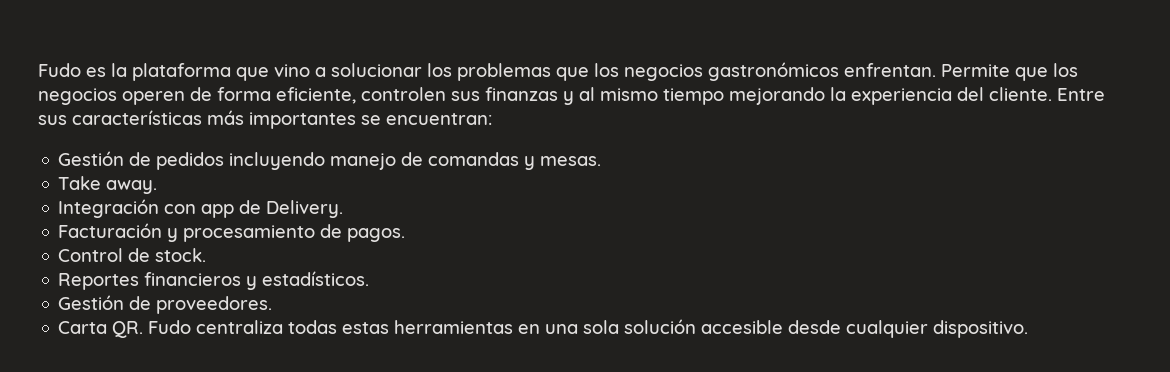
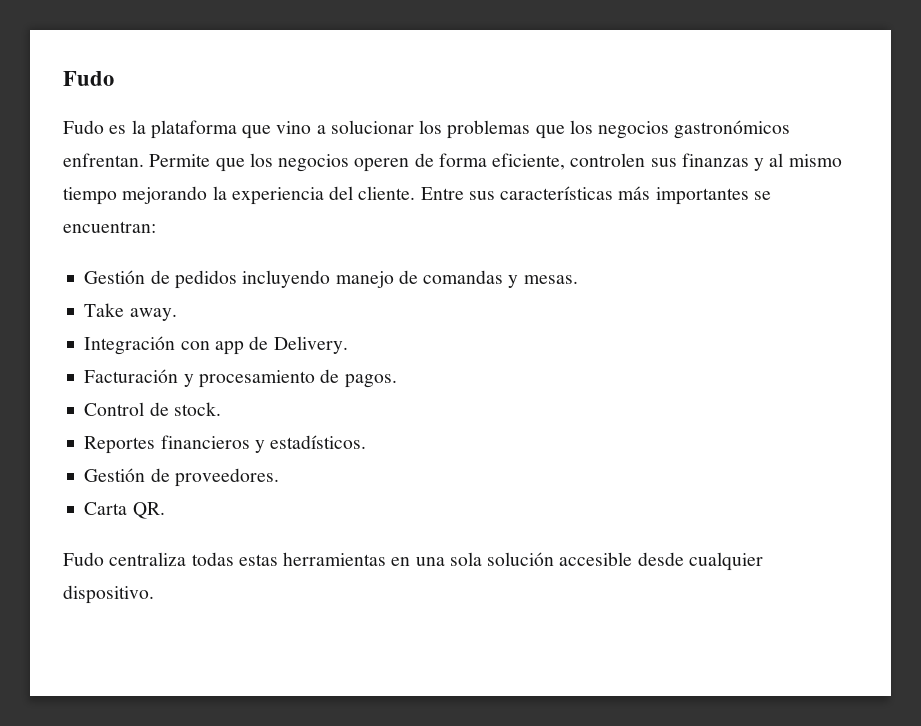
[38,63,81,77] Fudo -> [63,71,114,86] [63,120,104,134] Fudo // Fudo
(144, 329) none -> (165, 510) //

